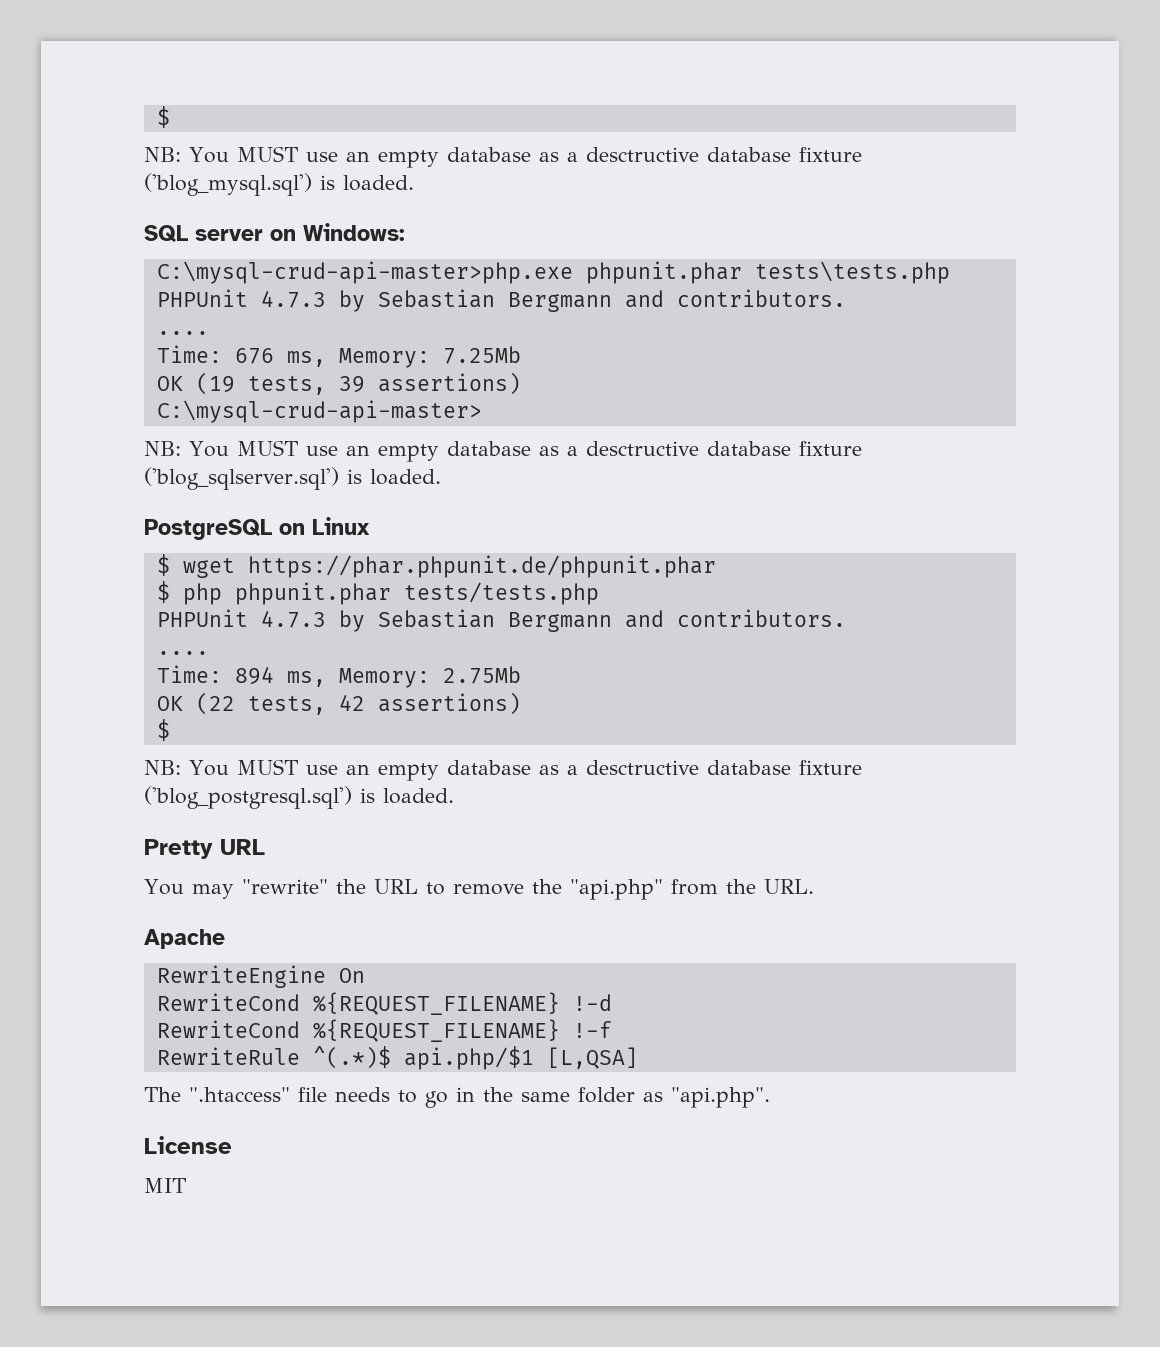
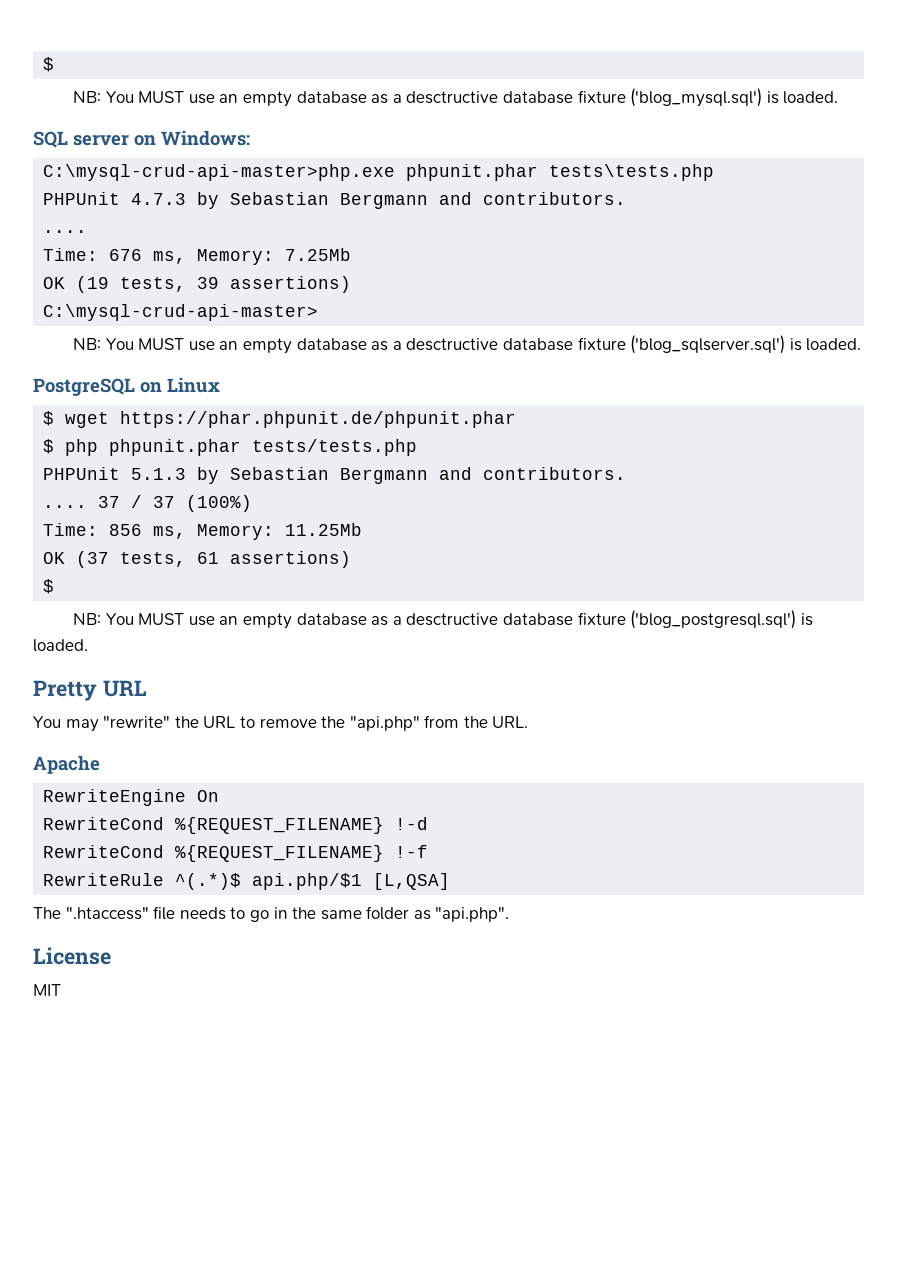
[260,609,846,632] [156,651,209,655] [156,665,521,688] [156,692,365,715] 4.7.3 by Sebastian Bergmann and contributors. // .... // Time: 894 ms, Memory: 2.75Mb // OK (22 tests, 42 -> [131,467,627,484] [43,495,253,512] [43,523,363,540] [43,551,220,568] 5.1.3 by Sebastian Bergmann and contributors. // .... 37 / 37 (100%) // Time: 856 ms, Memory: 11.25Mb // OK (37 tests, 61

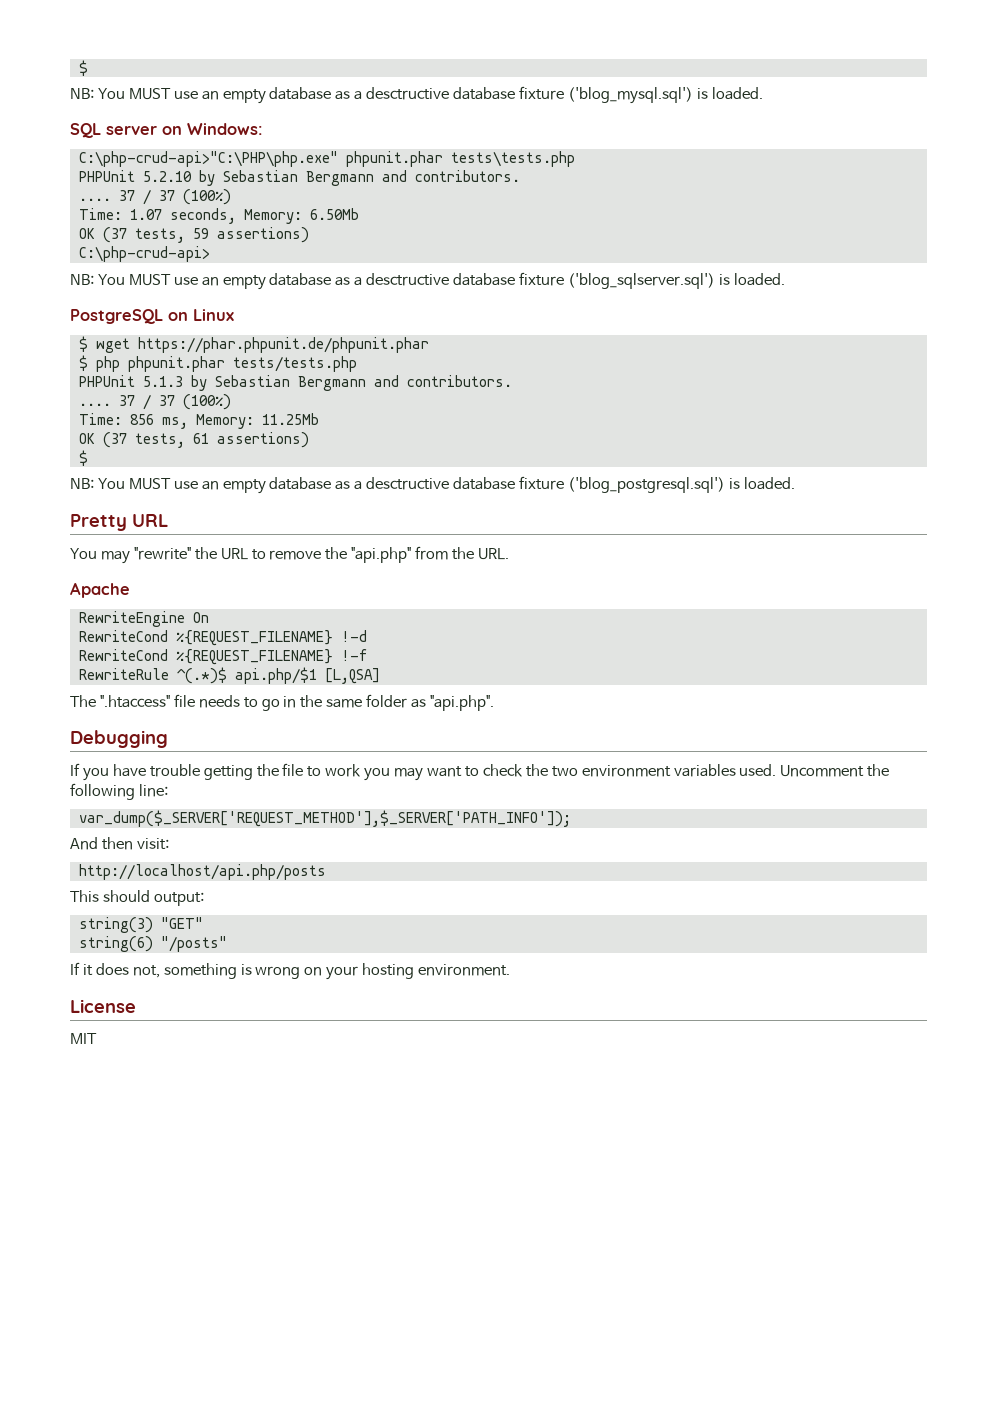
[43,164,396,181] C:\mysql-crud-api-master>php.exe -> [78,151,338,167] C:\php-crud-api>"C:\PHP\php.exe"
[131,192,627,209] [43,230,88,233] [43,248,352,265] [43,276,352,293] [43,304,319,321] 4.7.3 by Sebastian Bergmann and contributors. // .... // Time: 676 ms, Memory: 7.25Mb // OK (19 tests, 39 assertions) // C:\mysql-crud-api-master> -> [142,170,520,186] [78,189,231,205] [78,208,359,224] [78,227,309,243] [78,246,210,262] 5.2.10 by Sebastian Bergmann and contributors. // .... 37 / 37 (100%) // Time: 1.07 seconds, Memory: 6.50Mb // OK (37 tests, 59 assertions) // C:\php-crud-api>
(510, 914) none -> [70,730,168,748] [70,763,890,781] [70,783,168,800] [78,810,571,827] [70,837,169,850] [78,864,326,880] [70,890,204,906] [78,917,203,933] [78,936,227,952] [70,962,511,980] // Debugging // If you have trouble getting the file to work you may want to check the two environment variables used. Uncomment the following line: // var_dump($_SERVER['REQUEST_METHOD'],$_SERVER['PATH_INFO']); // And then visit: // http://localhost/api.php/posts // This should output: // string(3) "GET" // string(6) "/posts" // If it does not, something is wrong on your hosting environment.

